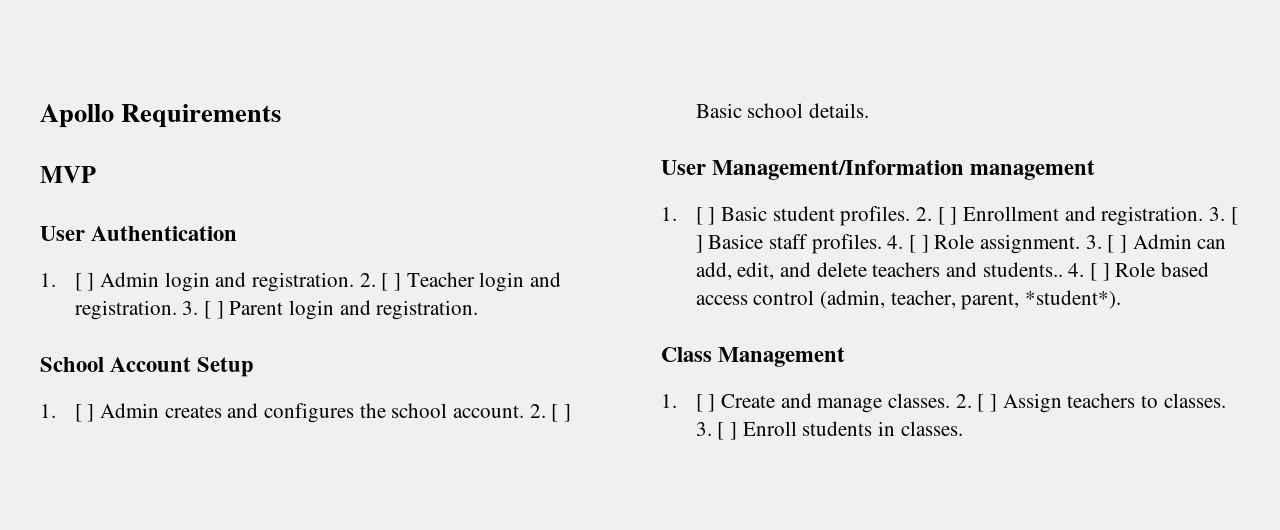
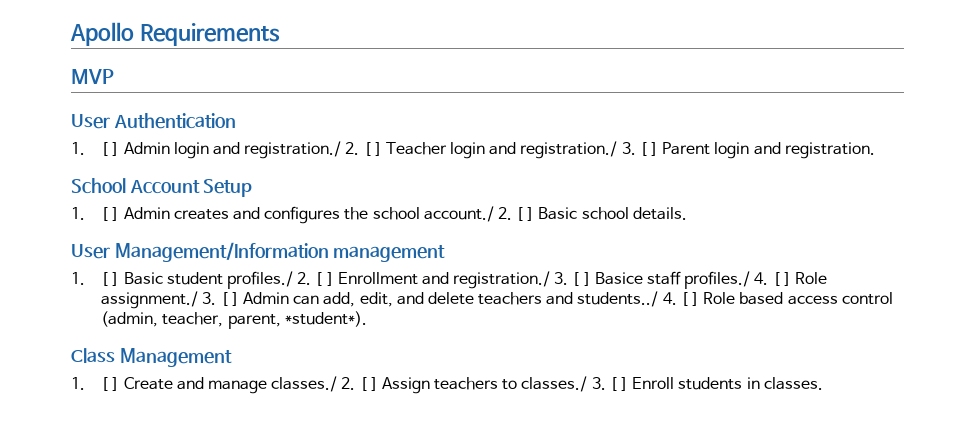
[251,272,354,292] registration. -> [244,141,342,159] registration./
[74,300,177,320] registration. -> [520,141,618,159] registration./
[452,405,524,418] account. -> [423,206,494,222] account./
[840,206,911,226] profiles. -> [226,271,293,289] profiles./
[1101,206,1204,226] registration. -> [453,271,551,289] registration./
[811,234,1080,254] profiles. 4. [ ] Role assignment. -> [684,271,827,289] [101,291,199,309] profiles./ 4. [ ] Role assignment./
[982,262,1063,277] students.. -> [577,291,659,307] students../
[887,393,950,408] classes. -> [271,376,338,392] classes./
[1163,393,1226,408] classes. -> [521,376,588,392] classes./

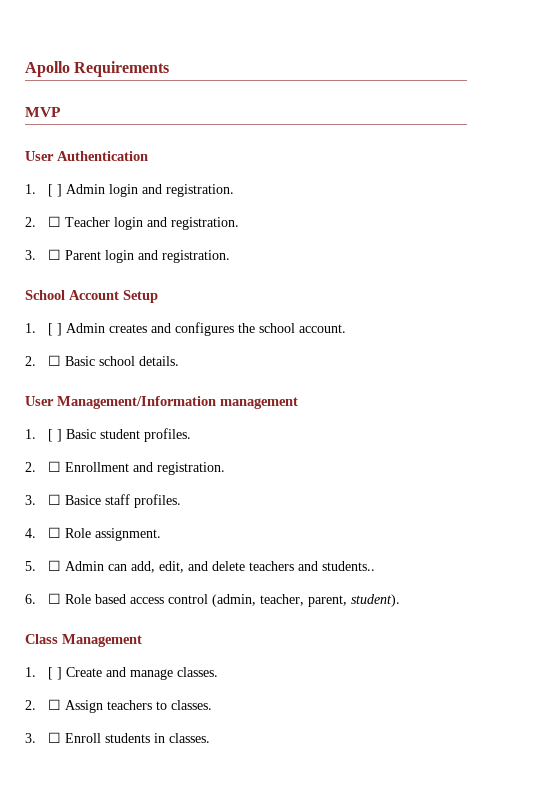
[244,141,658,159] registration./ 2. [ ] Teacher login and registration./ 3. [ ] -> [165,184,234,197] [25,216,239,230] [25,249,61,260] registration. // 2. ☐ Teacher login and registration. // 3. ☐
[423,206,535,222] account./ 2. [ ] -> [298,324,346,333] [25,355,61,366] account. // 2. ☐
[226,271,827,289] [101,291,239,309] profiles./ 2. [ ] Enrollment and registration./ 3. [ ] Basice staff profiles./ 4. [ ] Role assignment./ 3. [ ] -> [143,428,191,442] [25,461,225,475] [25,494,181,508] [25,527,161,541] [25,560,61,571] profiles. // 2. ☐ Enrollment and registration. // 3. ☐ Basice staff profiles. // 4. ☐ Role assignment. // 5. ☐
[577,291,699,307] students../ 4. [ ] -> [321,561,375,571] [25,593,61,604] students.. // 6. ☐
[284,311,367,327] *student*). -> [350,594,400,607] student).
[271,376,628,394] classes./ 2. [ ] Assign teachers to classes./ 3. [ ] -> [176,667,218,677] [25,699,212,713] [25,732,61,743] classes. // 2. ☐ Assign teachers to classes. // 3. ☐

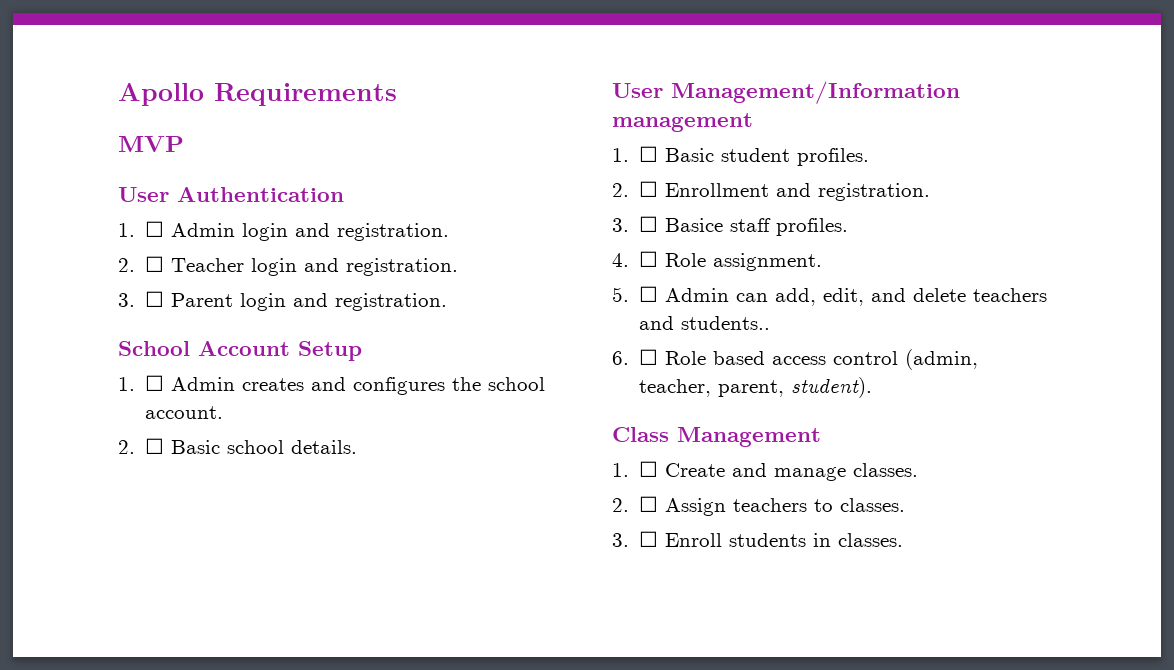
[47,184,62,197] [ ] -> [145,221,165,237] ☐
[47,323,62,336] [ ] -> [145,375,165,391] ☐
[47,429,62,442] [ ] -> [639,146,659,162] ☐
[47,667,62,680] [ ] -> [639,461,659,477] ☐

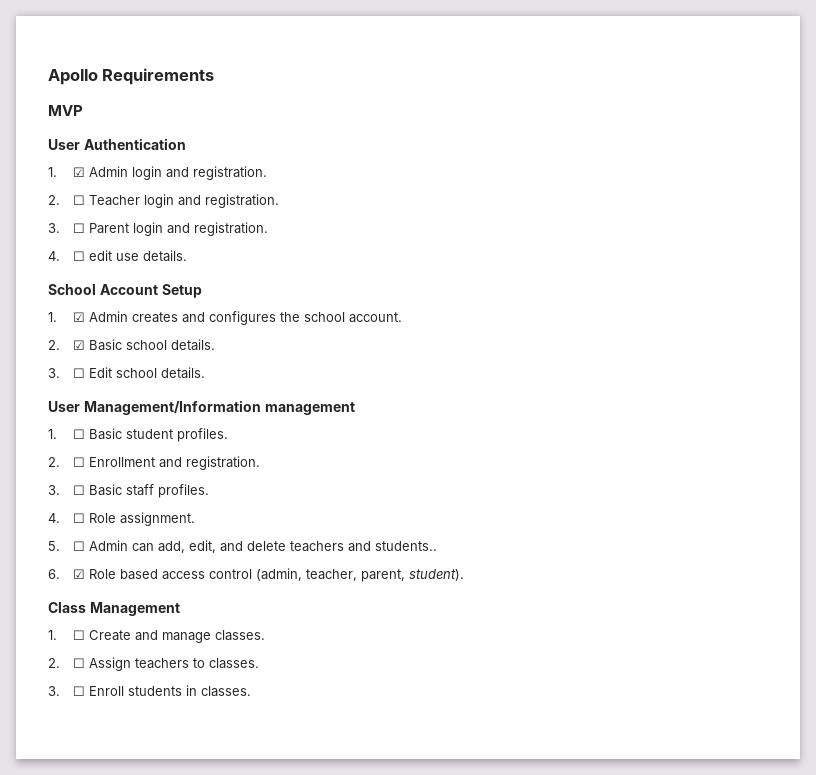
[145,221,165,237] ☐ -> [72,167,85,177] ☑
(448, 302) none -> [48,250,187,262] // 4. ☐ edit use details.
[145,375,165,391] ☐ -> [72,312,85,322] ☑
[145,438,221,454] ☐ Basic -> [72,339,215,351] [48,367,112,378] ☑ Basic school details. // 3. ☐ Edit
[665,218,724,232] Basice -> [88,484,122,496] Basic
[639,349,659,365] ☐ -> [72,569,85,579] ☑

